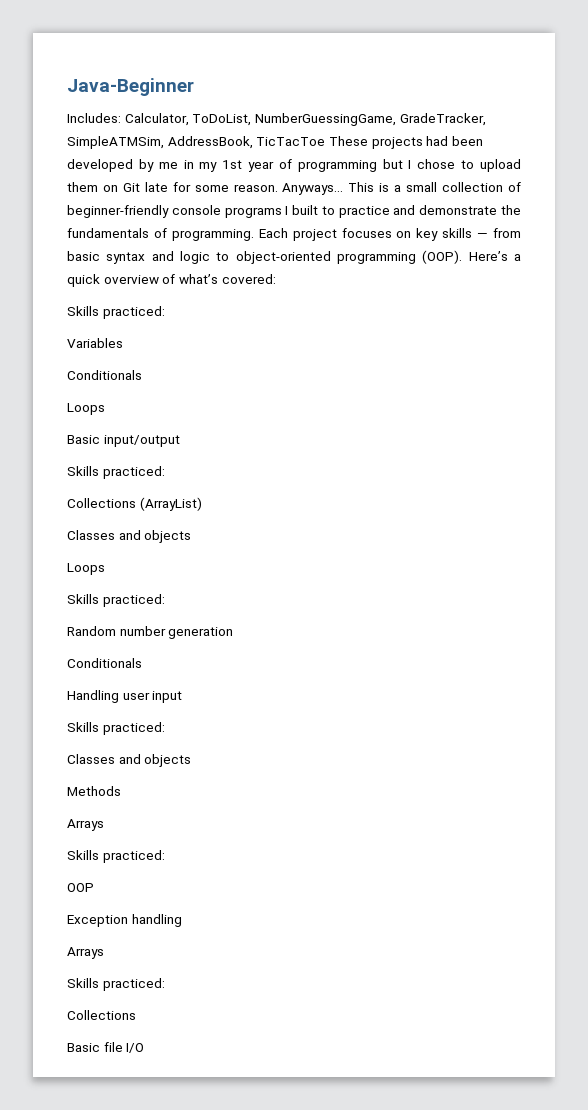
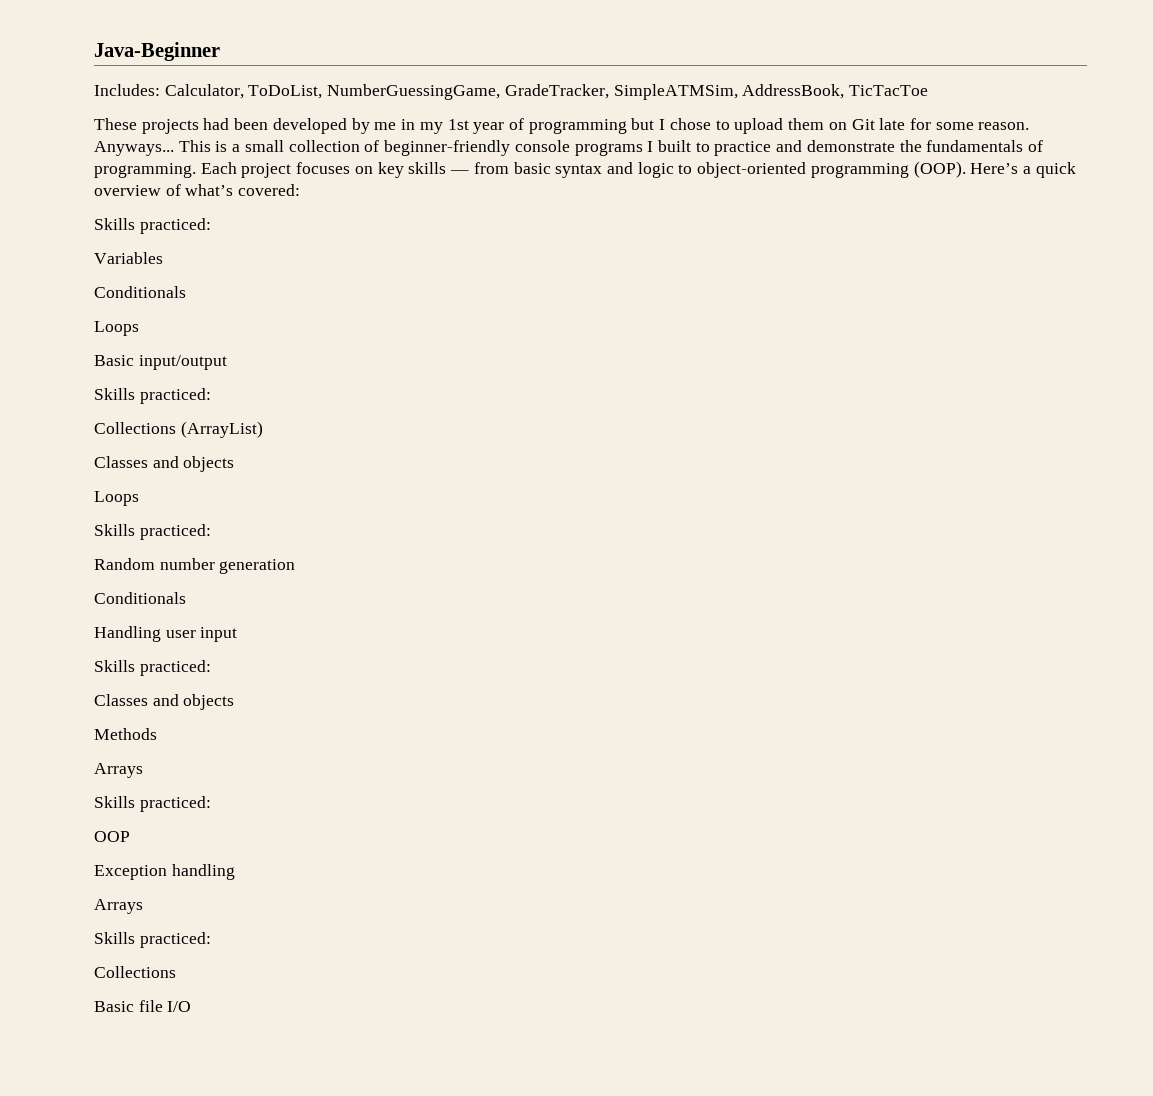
(326, 141) none -> (929, 90) //

